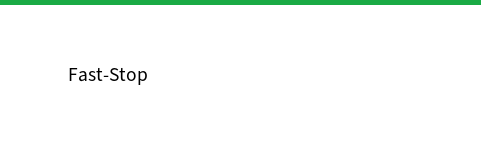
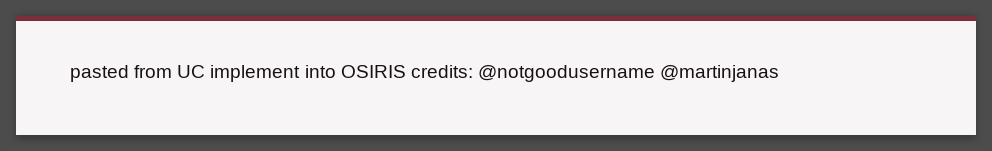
[68,67,148,85] Fast-Stop -> [70,65,780,82] pasted from UC implement into OSIRIS credits: @notgoodusername @martinjanas

